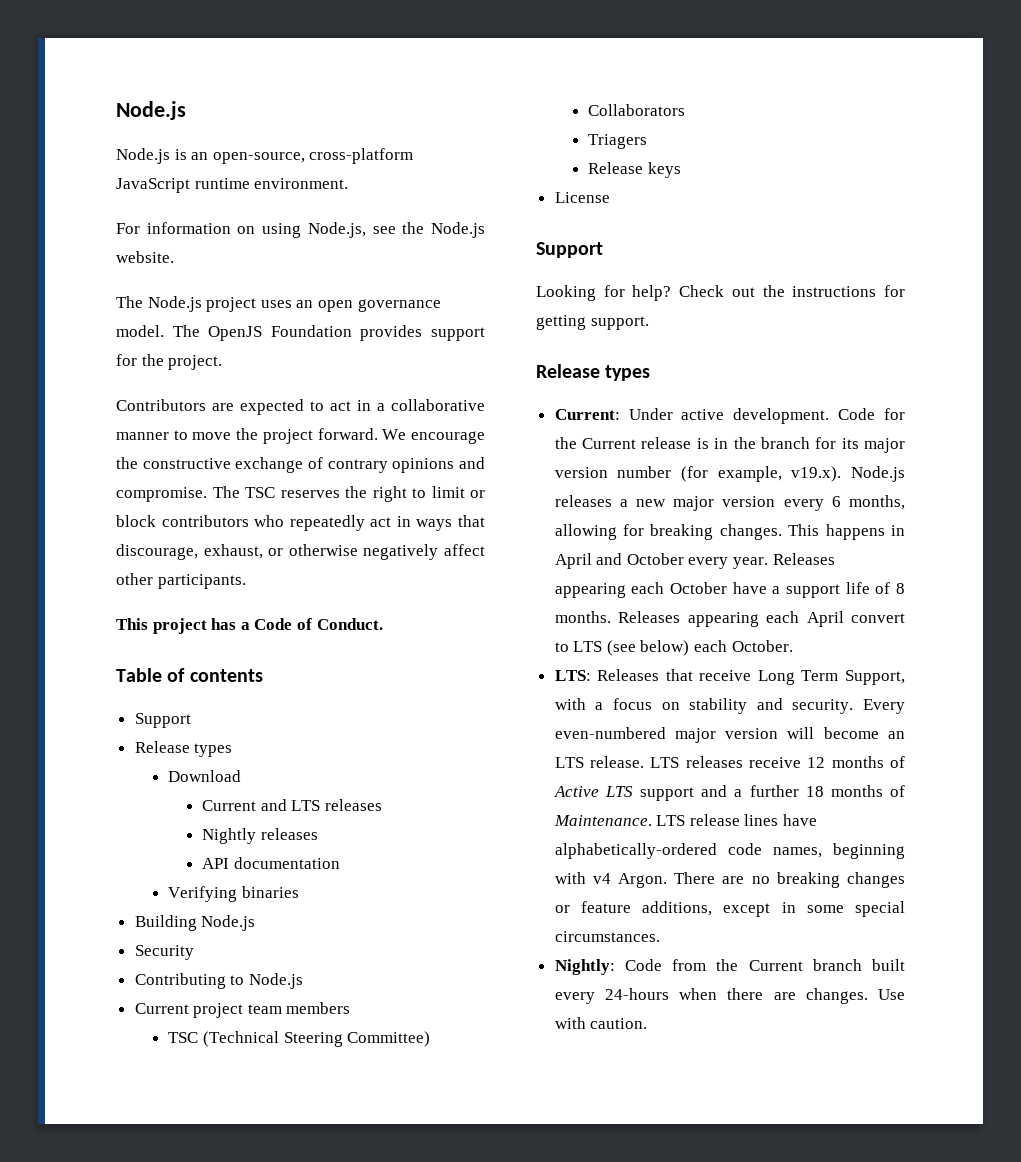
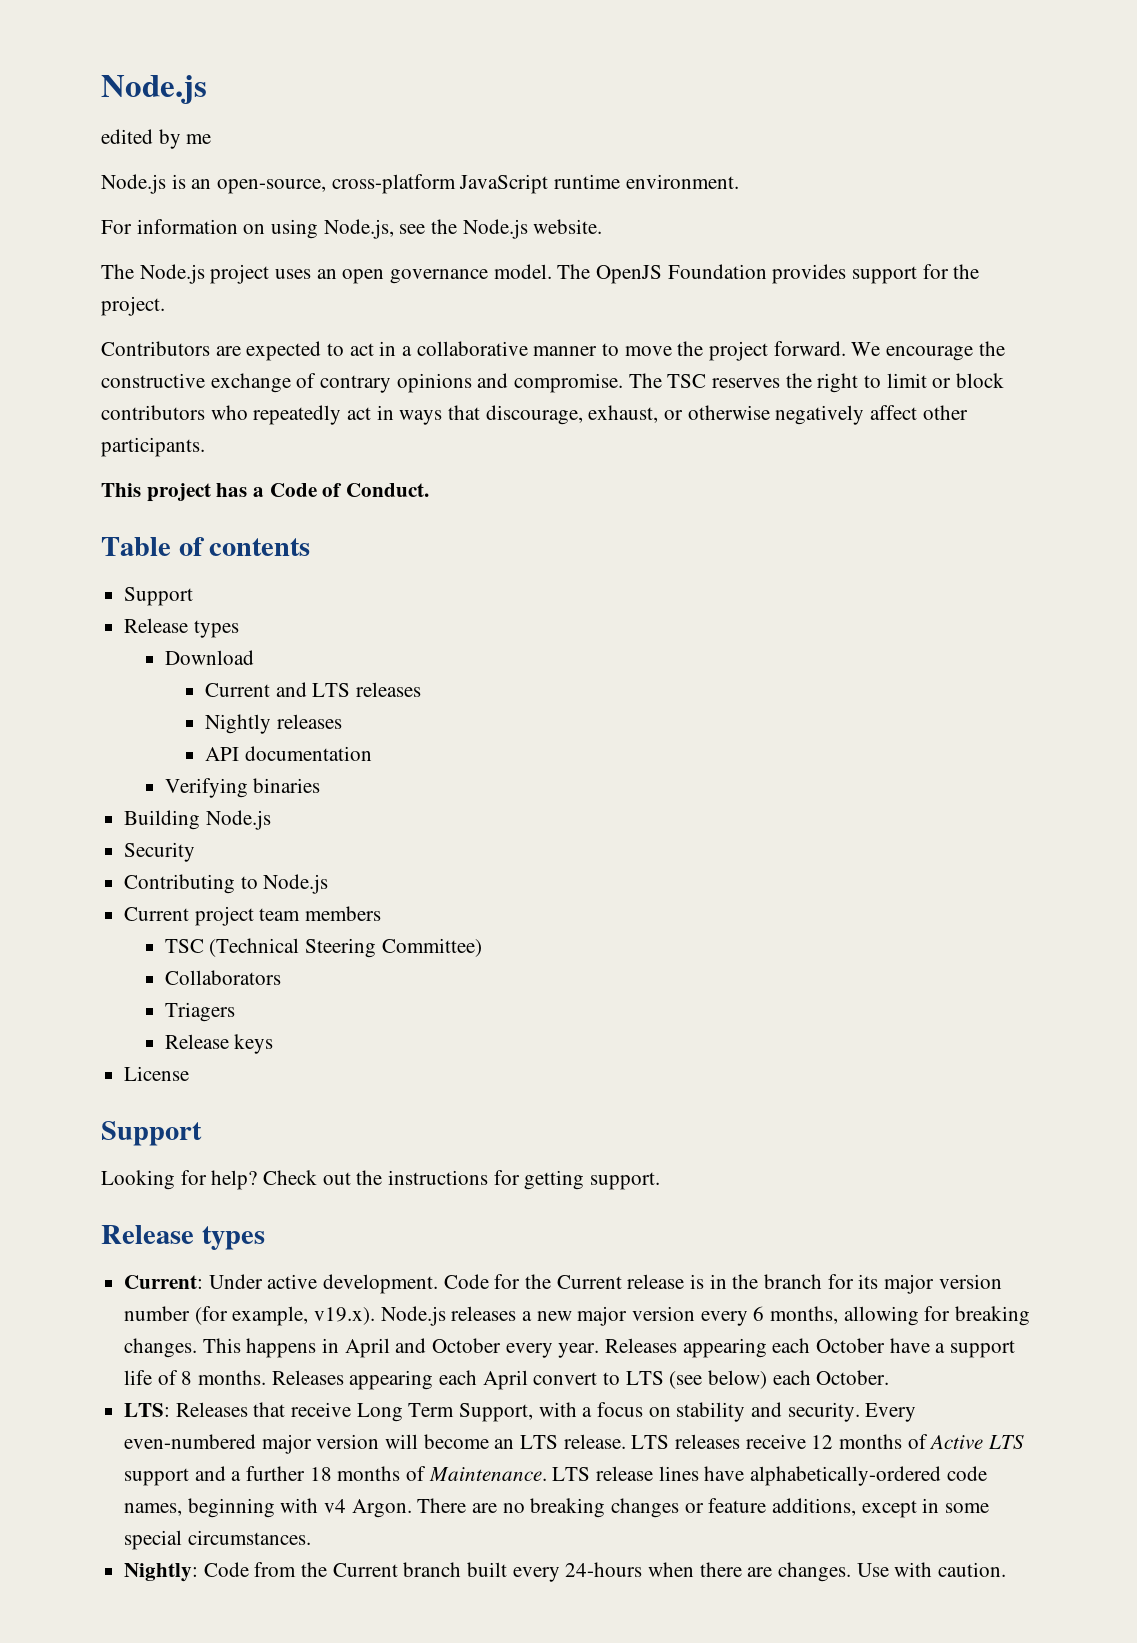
[116,101,186,120] Node.js -> [101,75,207,104] [101,129,212,149] Node.js // edited by me

